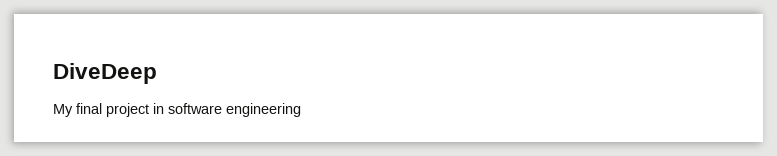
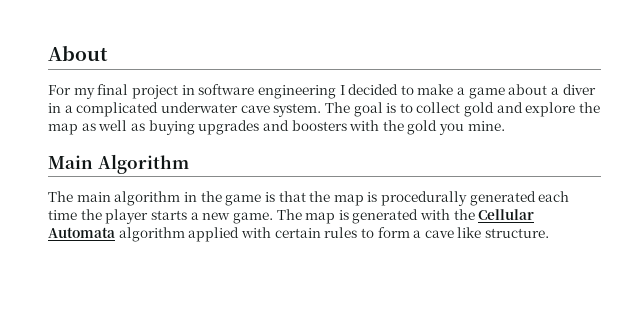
[53,63,157,84] [53,104,73,117] DiveDeep // My -> [48,45,108,61] [48,85,95,99] About // For my
(301, 110) none -> [339,84,596,99] [48,102,601,117] [48,120,505,135] [48,154,189,174] [48,191,570,206] [48,209,535,224] [48,227,550,242] I decided to make a game about a diver in a complicated underwater cave system. The goal is to collect gold and explore the map as well as buying upgrades and boosters with the gold you mine. // Main Algorithm // The main algorithm in the game is that the map is procedurally generated each time the player starts a new game. The map is generated with the Cellular Automata algorithm applied with certain rules to form a cave like structure.

